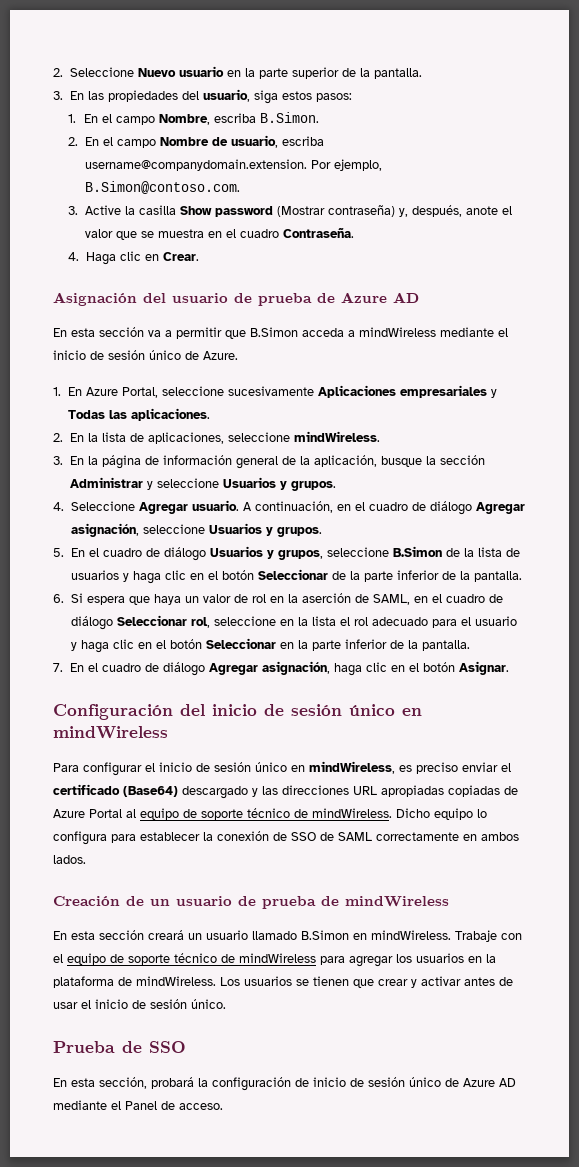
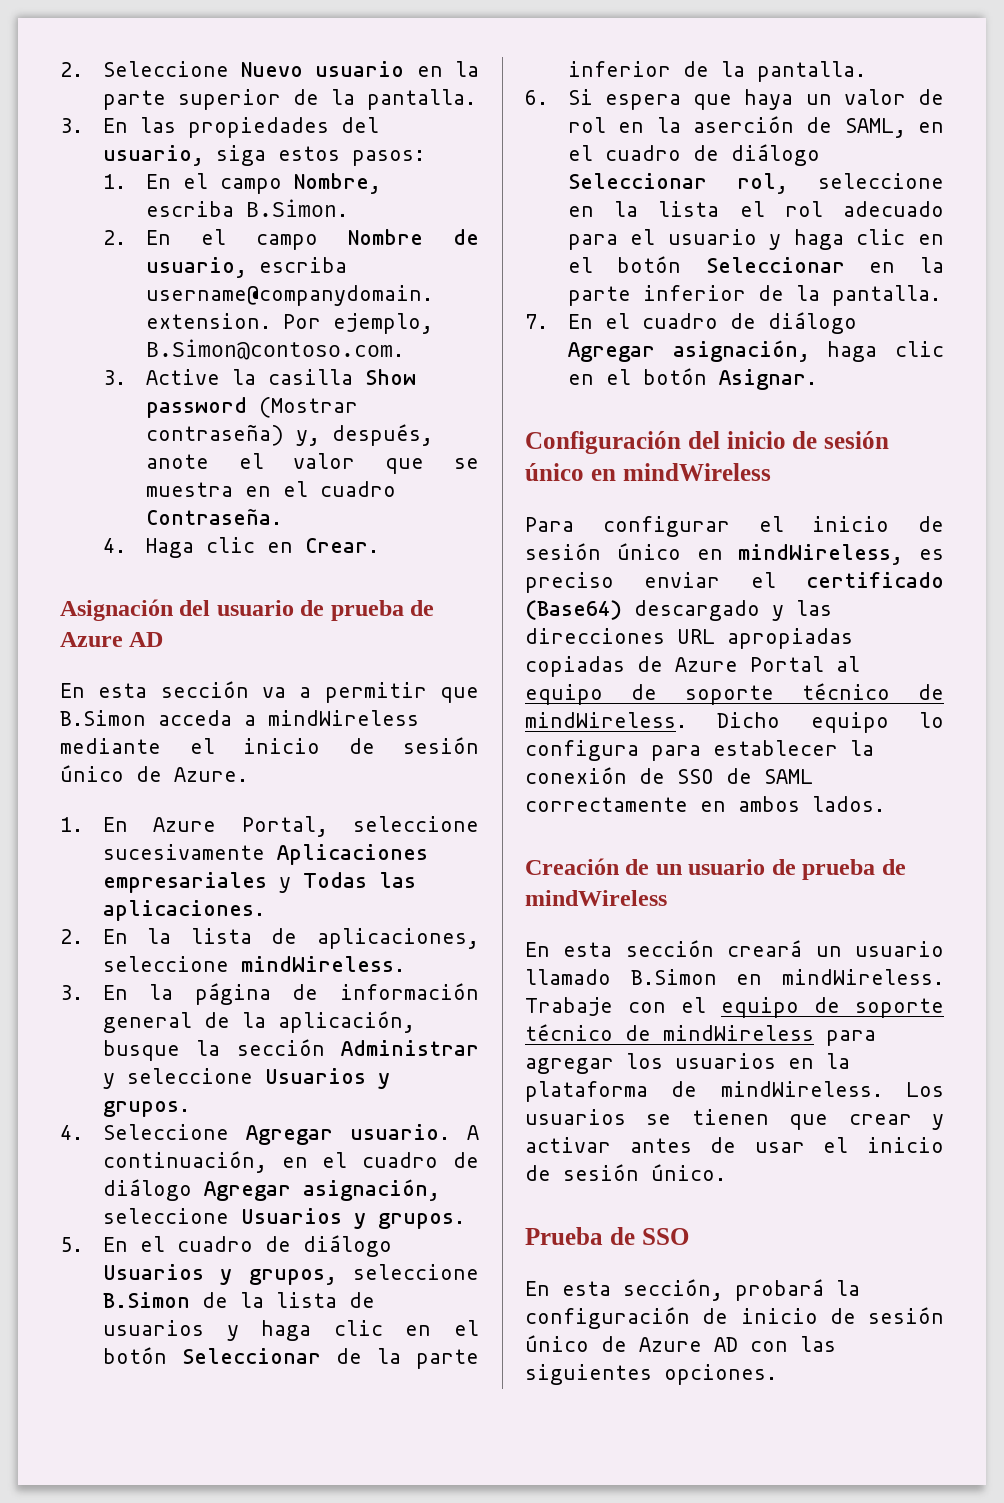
[53,1100,223,1110] mediante el Panel de acceso. -> [750,1336,836,1352] [525,1364,777,1385] con las siguientes opciones.

